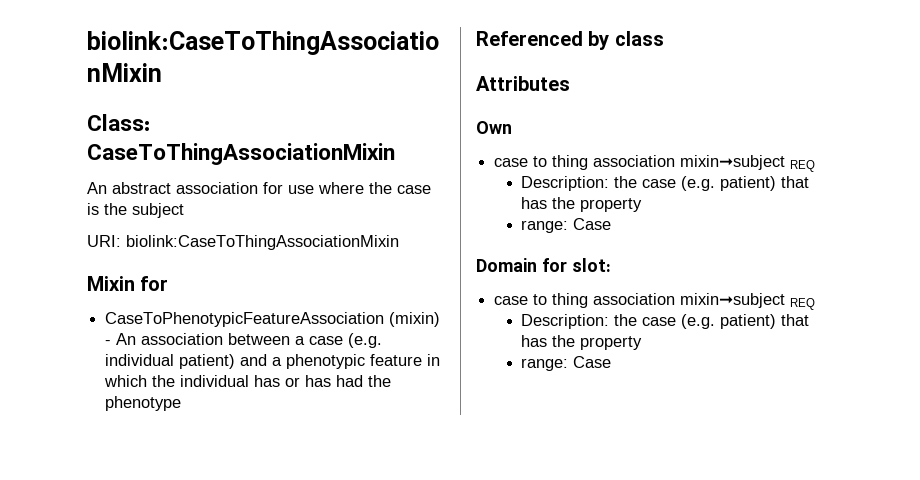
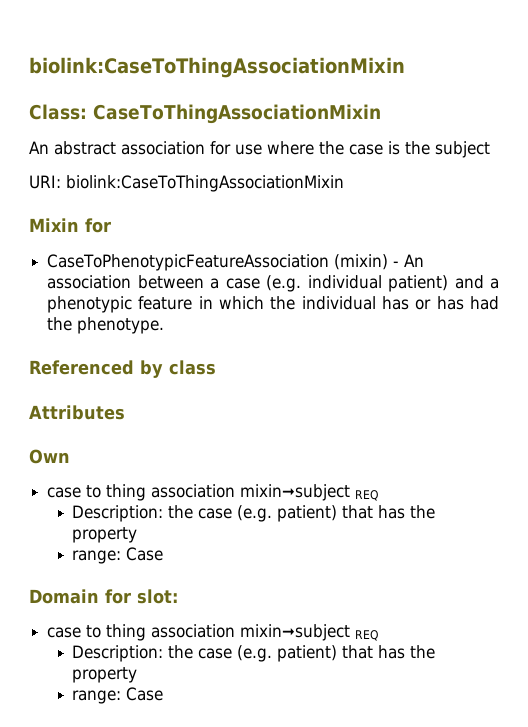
[105,396,182,411] phenotype -> [77,317,165,334] phenotype.

